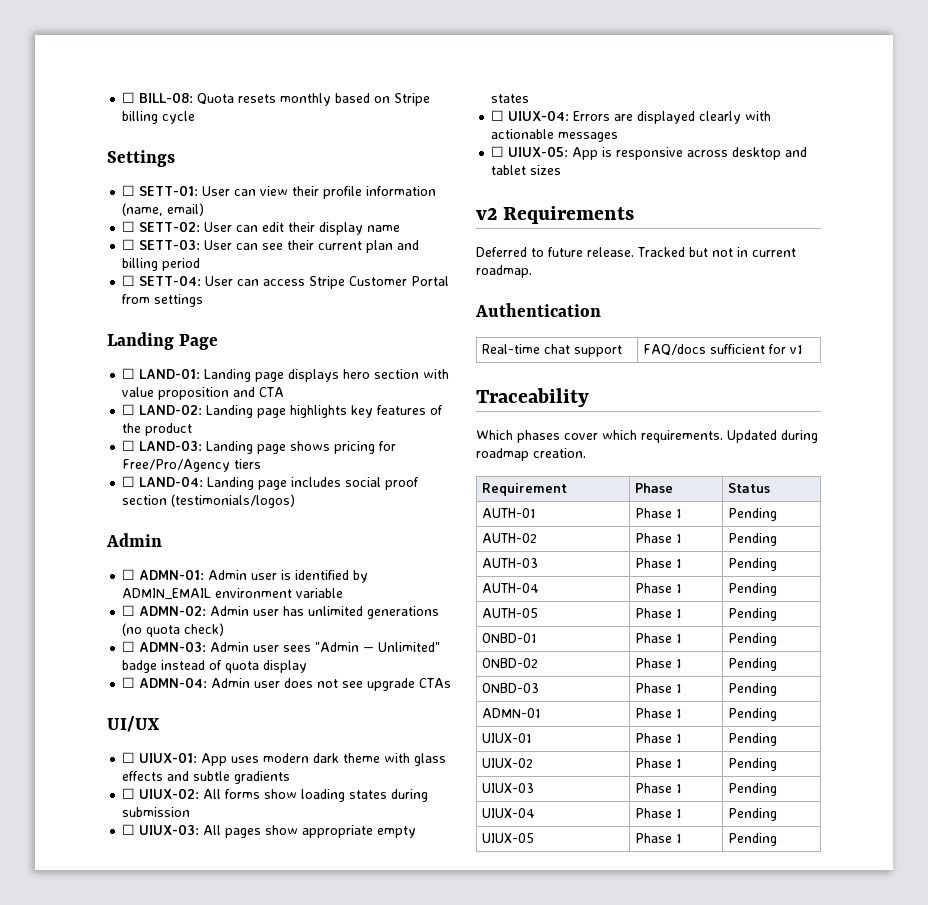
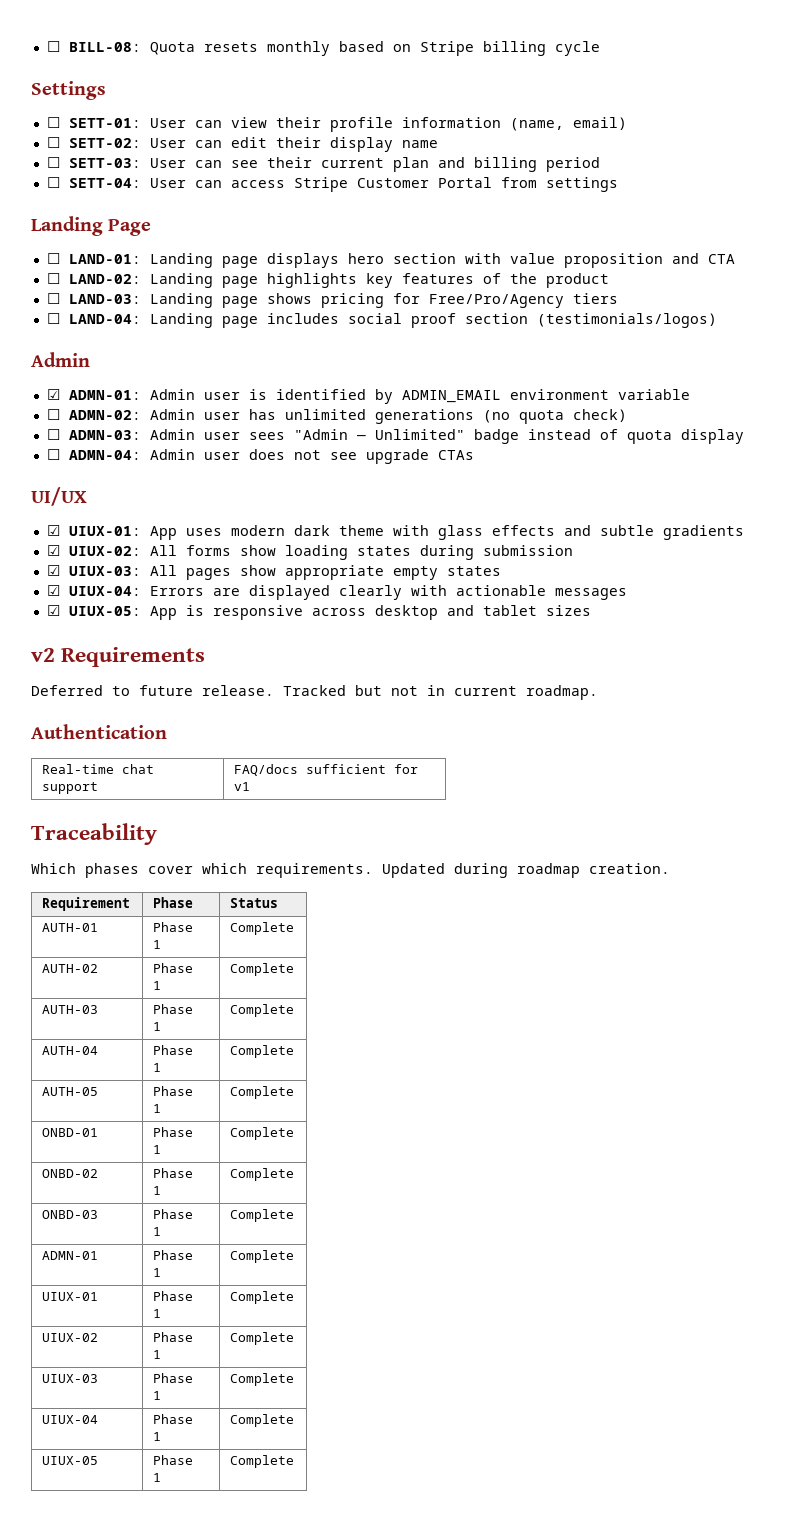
[122,569,136,580] ☐ -> [46,389,60,400] ☑
[122,752,136,763] ☐ -> [46,525,60,536] ☑
[122,788,136,799] ☐ -> [46,545,60,556] ☑
[122,824,136,835] ☐ -> [46,565,60,576] ☑
[491,110,505,121] ☐ -> [46,585,60,596] ☑
[491,146,505,157] ☐ -> [46,605,60,616] ☑
[728,508,778,521] Pending -> [230,922,295,935] Complete
[728,533,778,546] Pending -> [230,963,295,976] Complete
[728,558,778,571] Pending -> [230,1004,295,1017] Complete
[728,583,778,596] Pending -> [230,1045,295,1058] Complete
[728,608,778,621] Pending -> [230,1086,295,1099] Complete
[728,633,778,646] Pending -> [230,1127,295,1140] Complete
[728,658,778,671] Pending -> [230,1168,295,1181] Complete
[728,683,778,696] Pending -> [230,1209,295,1222] Complete
[728,708,778,721] Pending -> [230,1250,295,1263] Complete
[728,733,778,746] Pending -> [230,1291,295,1304] Complete
[728,758,778,771] Pending -> [230,1332,295,1345] Complete
[728,783,778,796] Pending -> [230,1373,295,1386] Complete
[728,808,778,821] Pending -> [230,1414,295,1427] Complete
[728,833,778,846] Pending -> [230,1455,295,1468] Complete

